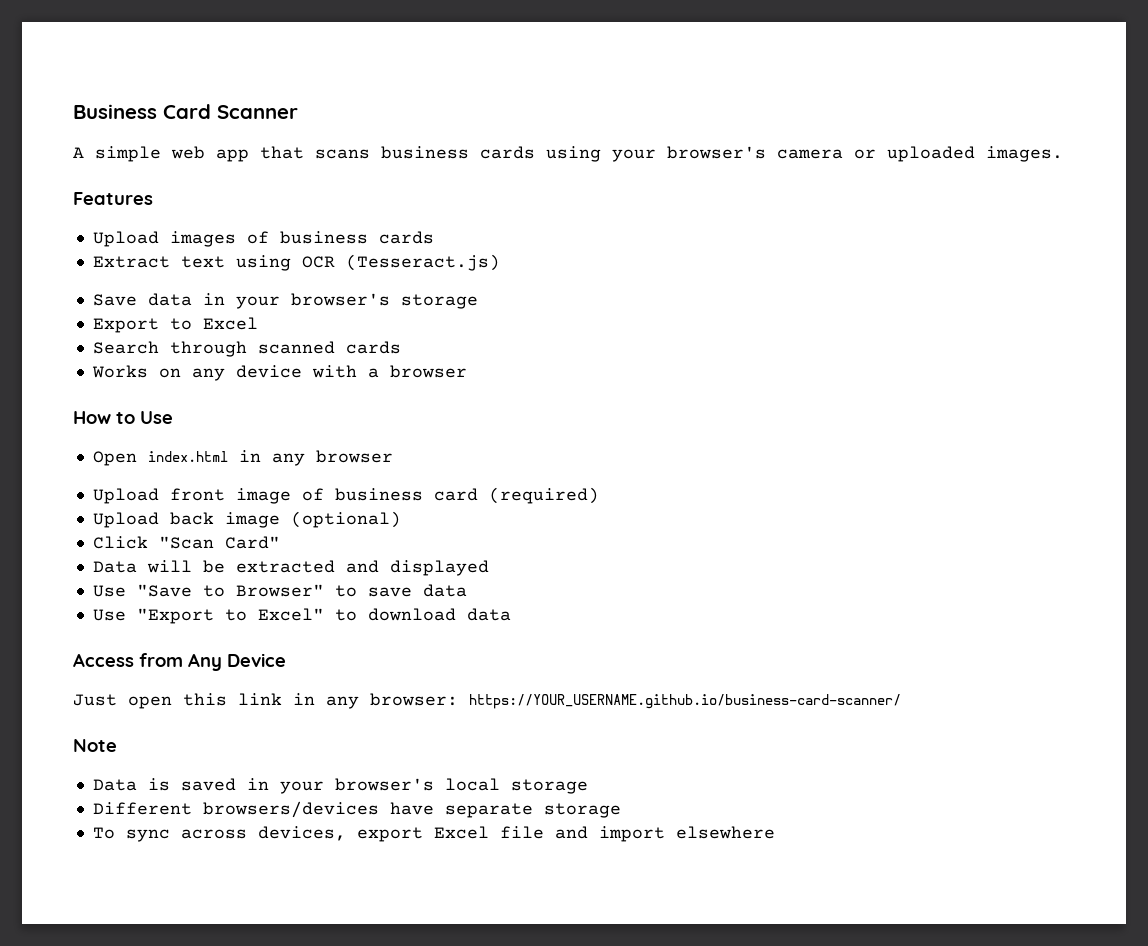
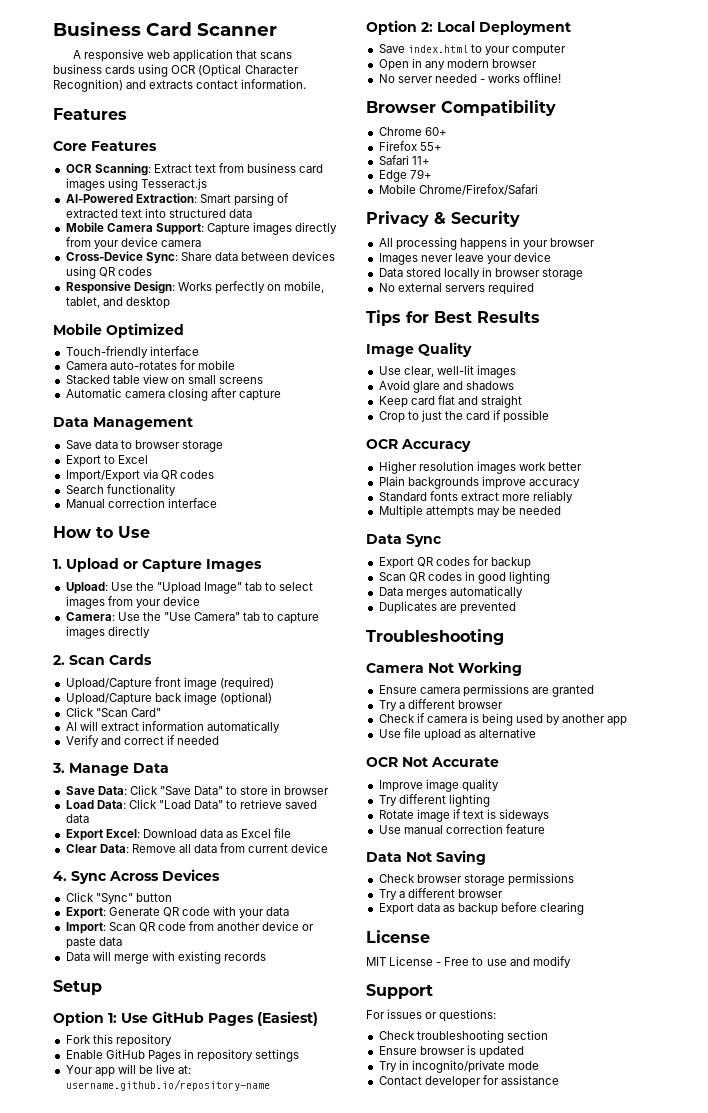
[95,146,249,162] simple web app -> [83,49,233,62] responsive web application
[612,146,1063,162] [73,192,153,205] [92,231,434,247] [92,254,500,271] your browser's camera or uploaded images. // Features // Upload images of business cards // Extract text using OCR (Tesseract.js) -> [171,64,299,77] [53,79,307,92] [53,108,127,120] [53,141,157,151] [65,163,324,176] [65,178,207,191] [65,193,290,206] [65,208,253,218] [65,222,338,235] [65,237,201,249] [65,251,336,264] [65,266,152,279] [65,281,325,294] [65,297,170,309] [53,323,184,338] [65,346,199,358] [65,360,235,370] [65,374,264,384] [65,388,282,401] [53,417,193,430] OCR (Optical Character Recognition) and extracts contact information. // Features // Core Features // OCR Scanning: Extract text from business card images using Tesseract.js // AI-Powered Extraction: Smart parsing of extracted text into structured data // Mobile Camera Support: Capture images directly from your device camera // Cross-Device Sync: Share data between devices using QR codes // Responsive Design: Works perfectly on mobile, tablet, and desktop // Mobile Optimized // Touch-friendly interface // Camera auto-rotates for mobile // Stacked table view on small screens // Automatic camera closing after capture // Data Management
[202,293,390,309] in your browser's -> [120,440,180,449] to browser
[92,341,401,357] [91,365,467,381] [73,411,173,424] [92,450,393,466] [92,488,478,504] Search through scanned cards // Works on any device with a browser // How to Use // Open index.html in any browser // Upload front image of business card -> [65,469,214,482] [65,484,176,496] [65,498,217,508] [53,526,150,538] [53,558,262,572] [65,582,314,594] [65,596,200,609] [65,612,320,624] [65,626,150,639] [53,654,152,665] [65,677,217,690] Import/Export via QR codes // Search functionality // Manual correction interface // How to Use // 1. Upload or Capture Images // Upload: Use the "Upload Image" tab to select images from your device // Camera: Use the "Use Camera" tab to capture images directly // 2. Scan Cards // Upload/Capture front image
[92,512,159,528] Upload -> [65,693,152,705] Upload/Capture
[92,560,489,576] [92,584,467,597] [92,608,511,624] [73,653,286,671] [73,693,901,709] [73,739,117,752] [92,778,588,794] [92,801,621,818] [92,826,775,842] Data will be extracted and displayed // Use "Save to Browser" to save data // Use "Export to Excel" to download data // Access from Any Device // Just open this link in any browser: https://YOUR_USERNAME.github.io/business-card-scanner/ // Note // Data is saved in your browser's local storage // Different browsers/devices have separate storage // To sync across devices, export Excel file and import elsewhere -> [65,721,281,733] [65,735,220,747] [52,763,169,776] [65,785,330,795] [65,799,318,809] [65,814,89,823] [65,828,292,841] [65,843,329,853] [53,869,220,884] [65,892,172,904] [65,906,290,919] [65,921,315,934] [65,937,122,949] [65,951,267,964] [53,980,102,995] [53,1011,318,1026] [65,1034,172,1047] [65,1049,300,1062] [65,1064,192,1077] [65,1079,270,1091] [366,20,571,35] [378,44,567,56] [378,58,538,71] [378,73,562,83] [366,100,556,116] [378,127,447,136] [378,141,442,151] [378,155,430,165] [378,169,432,182] [378,184,538,196] [366,211,520,227] [378,237,596,250] [378,252,552,265] [378,267,584,280] [378,282,534,295] [366,310,540,326] [366,342,472,357] [378,365,516,378] [378,380,514,393] [378,395,523,408] [378,410,550,423] [366,439,471,452] [378,461,583,474] [378,476,580,489] [378,491,574,503] [378,505,562,518] [366,534,442,547] [378,556,532,569] [378,571,551,584] [378,586,523,599] [378,601,516,614] [366,629,504,645] [366,661,522,676] [378,684,595,697] [378,699,503,711] [378,713,628,726] [378,728,537,741] [366,757,499,767] [378,779,499,792] [378,794,490,807] [378,809,550,822] [378,824,545,834] [366,850,486,865] [378,873,574,886] [378,888,503,900] [378,902,585,915] [366,930,430,943] [366,956,571,968] [366,984,433,999] [366,1009,497,1022] [378,1030,548,1043] [378,1045,524,1058] [378,1060,539,1073] [378,1075,559,1088] AI will extract information automatically // Verify and correct if needed // 3. Manage Data // Save Data: Click "Save Data" to store in browser // Load Data: Click "Load Data" to retrieve saved data // Export Excel: Download data as Excel file // Clear Data: Remove all data from current device // 4. Sync Across Devices // Click "Sync" button // Export: Generate QR code with your data // Import: Scan QR code from another device or paste data // Data will merge with existing records // Setup // Option 1: Use GitHub Pages (Easiest) // Fork this repository // Enable GitHub Pages in repository settings // Your app will be live at: username.github.io/repository-name // Option 2: Local Deployment // Save index.html to your computer // Open in any modern browser // No server needed - works offline! // Browser Compatibility // Chrome 60+ // Firefox 55+ // Safari 11+ // Edge 79+ // Mobile Chrome/Firefox/Safari // Privacy & Security // All processing happens in your browser // Images never leave your device // Data stored locally in browser storage // No external servers required // Tips for Best Results // Image Quality // Use clear, well-lit images // Avoid glare and shadows // Keep card flat and straight // Crop to just the card if possible // OCR Accuracy // Higher resolution images work better // Plain backgrounds improve accuracy // Standard fonts extract more reliably // Multiple attempts may be needed // Data Sync // Export QR codes for backup // Scan QR codes in good lighting // Data merges automatically // Duplicates are prevented // Troubleshooting // Camera Not Working // Ensure camera permissions are granted // Try a different browser // Check if camera is being used by another app // Use file upload as alternative // OCR Not Accurate // Improve image quality // Try different lighting // Rotate image if text is sideways // Use manual correction feature // Data Not Saving // Check browser storage permissions // Try a different browser // Export data as backup before clearing // License // MIT License - Free to use and modify // Support // For issues or questions: // Check troubleshooting section // Ensure browser is updated // Try in incognito/private mode // Contact developer for assistance

